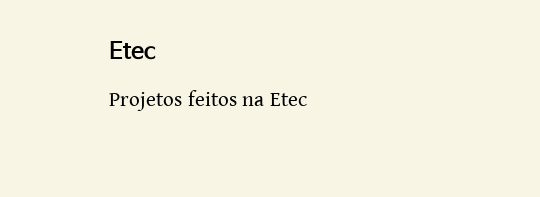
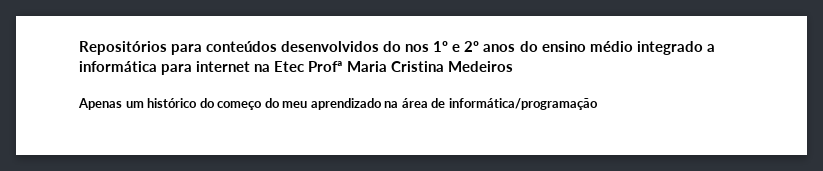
[109,41,156,60] [109,90,308,111] Etec // Projetos feitos na Etec -> [79,41,715,55] [79,61,514,75] [78,98,598,110] Repositórios para conteúdos desenvolvidos do nos 1º e 2º anos do ensino médio integrado a informática para internet na Etec Profª Maria Cristina Medeiros // Apenas um histórico do começo do meu aprendizado na área de informática/programação

